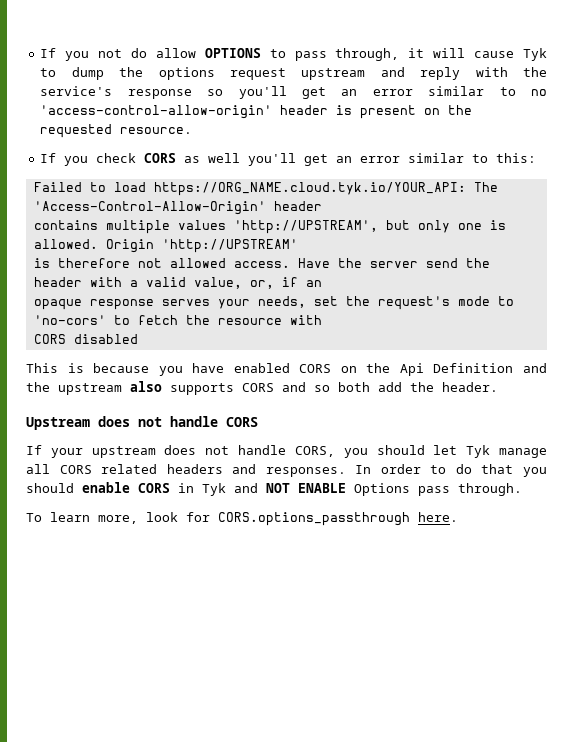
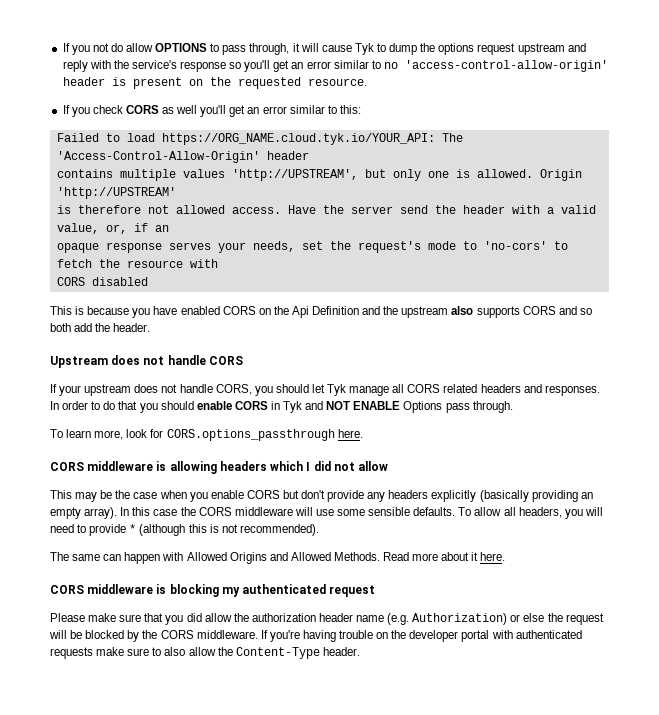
(458, 517) none -> [50,461,389,474] [50,490,593,502] [50,507,603,519] [50,524,319,536] [50,552,506,564] [50,584,376,597] [50,613,604,625] [49,630,582,642] [50,647,360,659] // CORS middleware is allowing headers which I did not allow // This may be the case when you enable CORS but don't provide any headers explicitly (basically providing an empty array). In this case the CORS middleware will use some sensible defaults. To allow all headers, you will need to provide * (although this is not recommended). // The same can happen with Allowed Origins and Allowed Methods. Read more about it here. // CORS middleware is blocking my authenticated request // Please make sure that you did allow the authorization header name (e.g. Authorization) or else the request will be blocked by the CORS middleware. If you're having trouble on the developer portal with authenticated requests make sure to also allow the Content-Type header.

